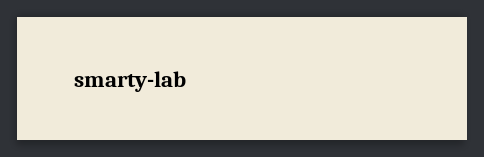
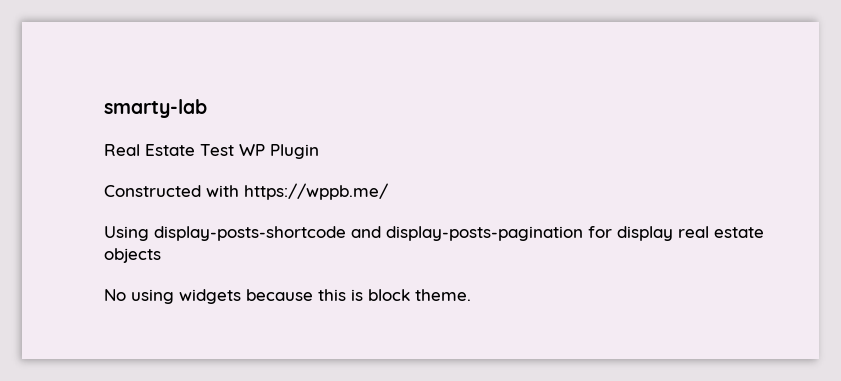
(186, 81) none -> [104,144,319,159] [104,183,388,200] [104,226,764,241] [104,248,161,263] [104,289,471,304] // Real Estate Test WP Plugin // Constructed with https://wppb.me/ // Using display-posts-shortcode and display-posts-pagination for display real estate objects // No using widgets because this is block theme.

